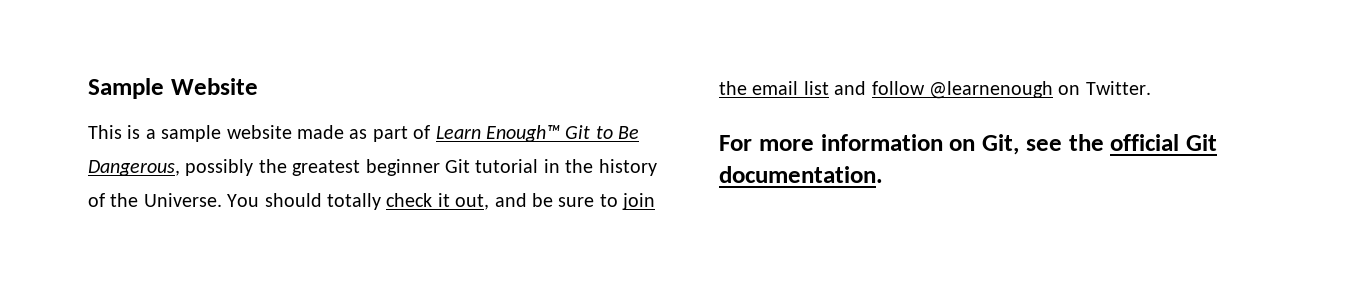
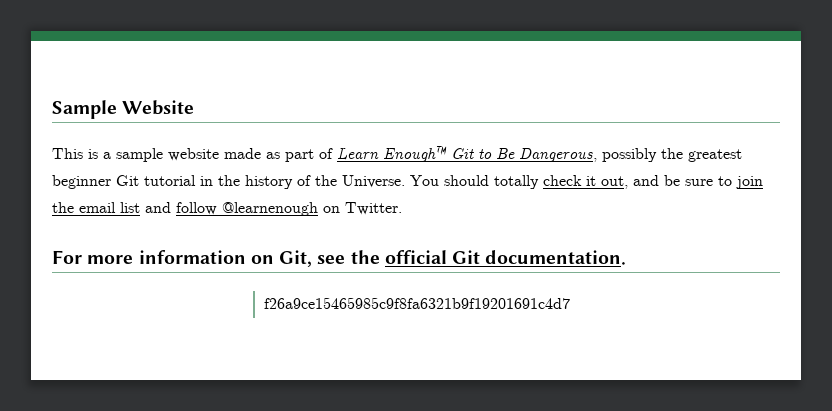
(883, 174) none -> [263,297,570,309] // f26a9ce15465985c9f8fa6321b9f19201691c4d7

